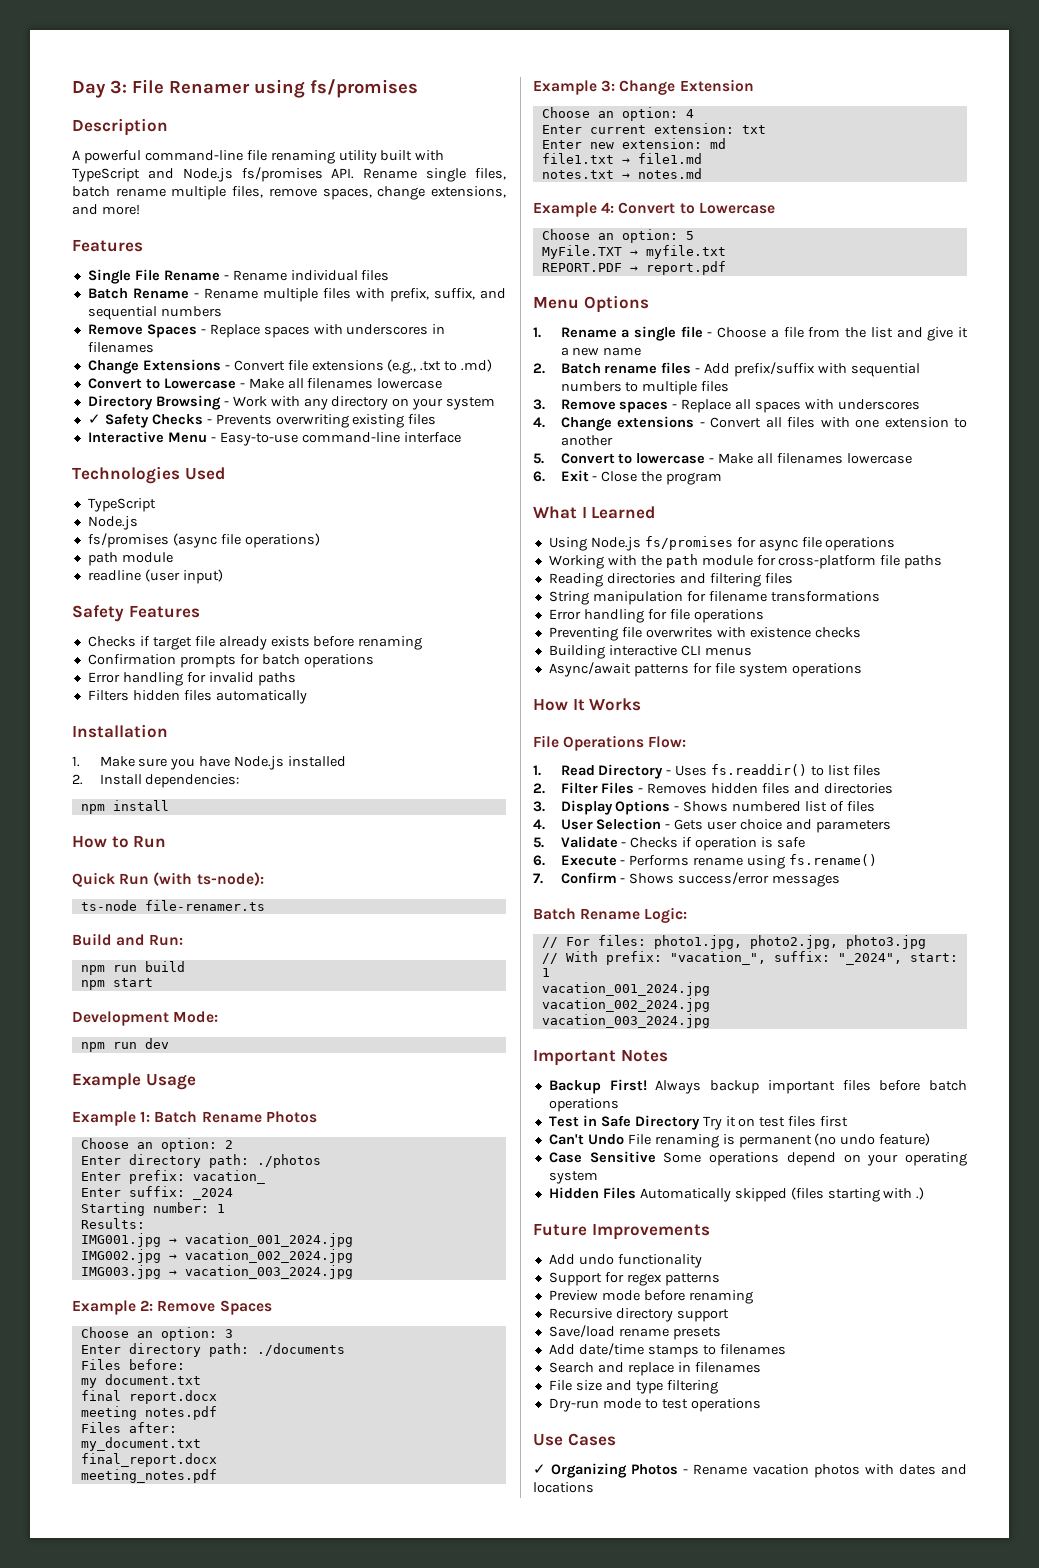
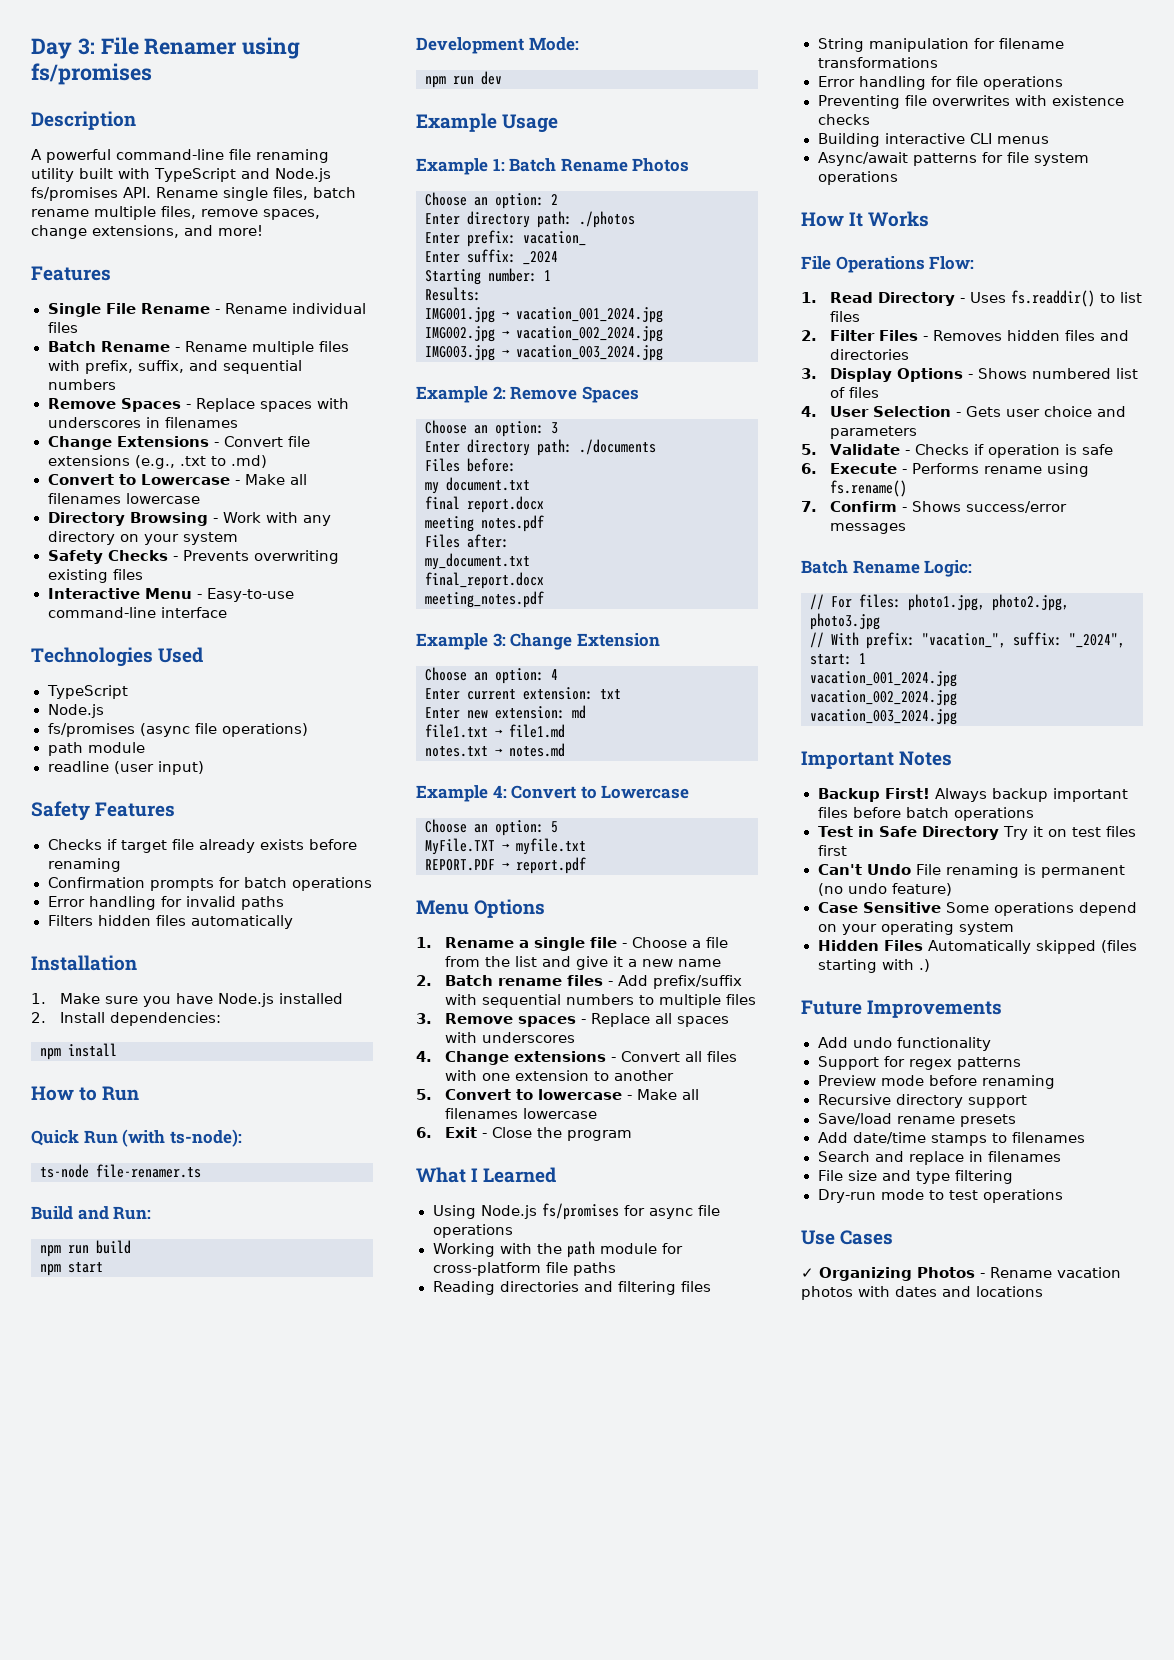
[87,414,101,424] ✓ -> (238, 538) none

